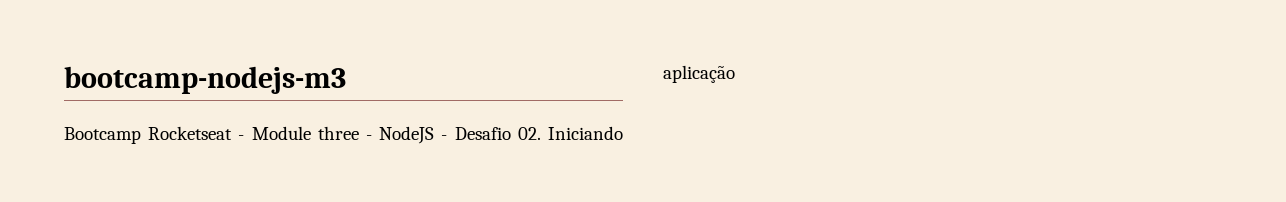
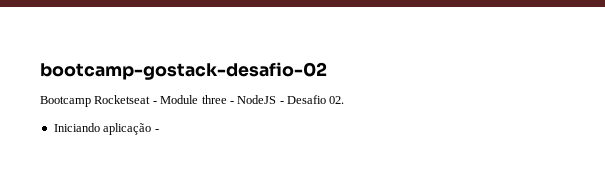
[64,66,346,94] bootcamp-nodejs-m3 -> [40,62,327,80] bootcamp-gostack-desafio-02
(541, 133) none -> (345, 100) //
(735, 74) none -> [154,129,159,132] -

